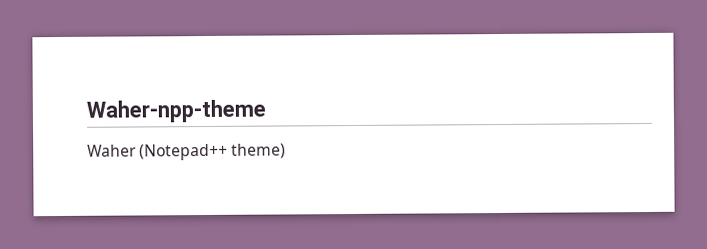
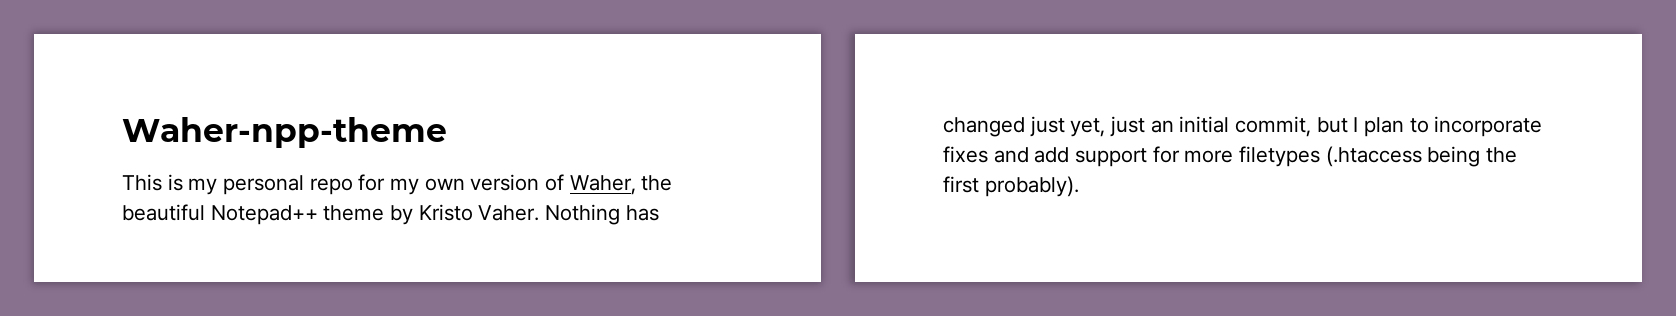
[87,143,287,161] Waher (Notepad++ theme) -> [122,174,673,195] [122,204,659,225] [943,116,1543,137] [943,146,1518,167] [943,176,1079,197] This is my personal repo for my own version of Waher, the beautiful Notepad++ theme by Kristo Vaher. Nothing has changed just yet, just an initial commit, but I plan to incorporate fixes and add support for more filetypes (.htaccess being the first probably).

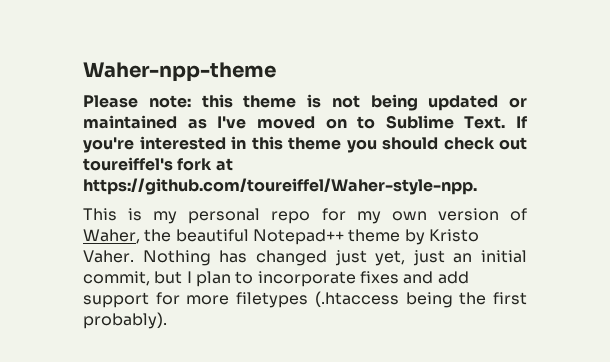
(447, 132) none -> [83,94,527,111] [83,115,528,129] [83,136,527,153] [83,157,233,171] [83,178,477,195] // Please note: this theme is not being updated or maintained as I've moved on to Sublime Text. If you're interested in this theme you should check out toureiffel's fork at https://github.com/toureiffel/Waher-style-npp.

